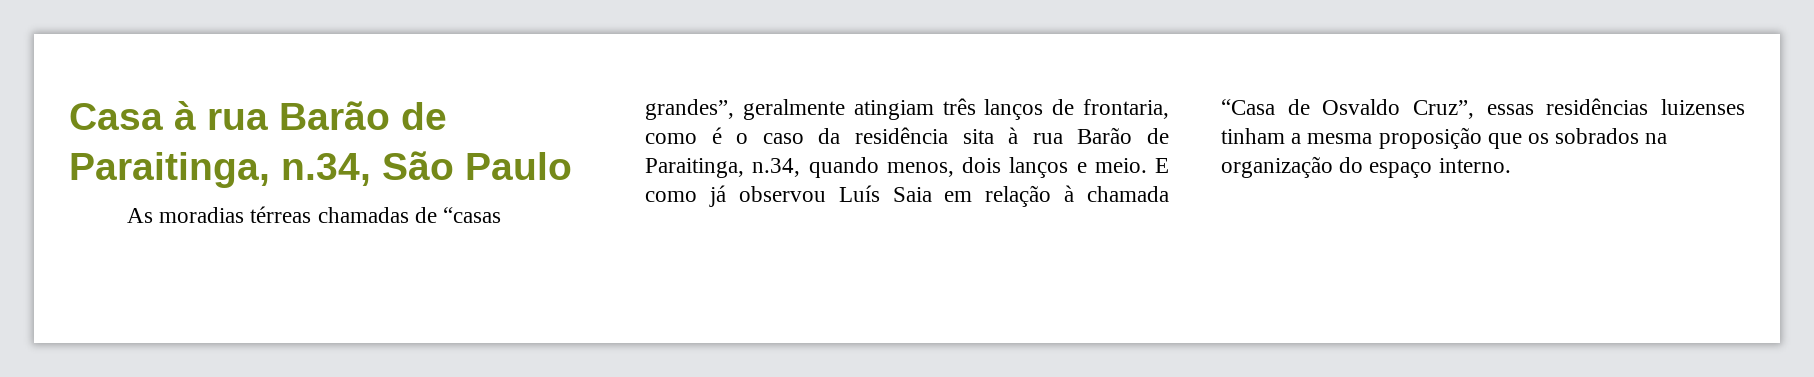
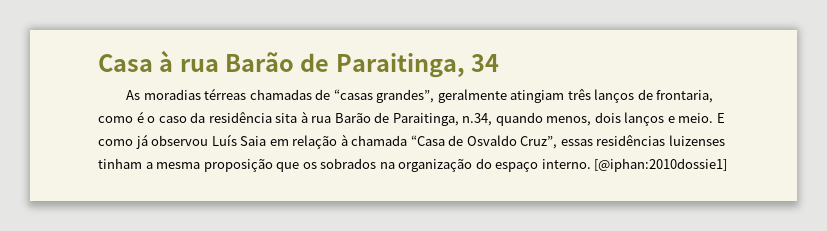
[281,151,572,186] n.34, São Paulo -> [471,54,500,72] 34
(1511, 165) none -> [594,158,728,172] [@iphan:2010dossie1]

